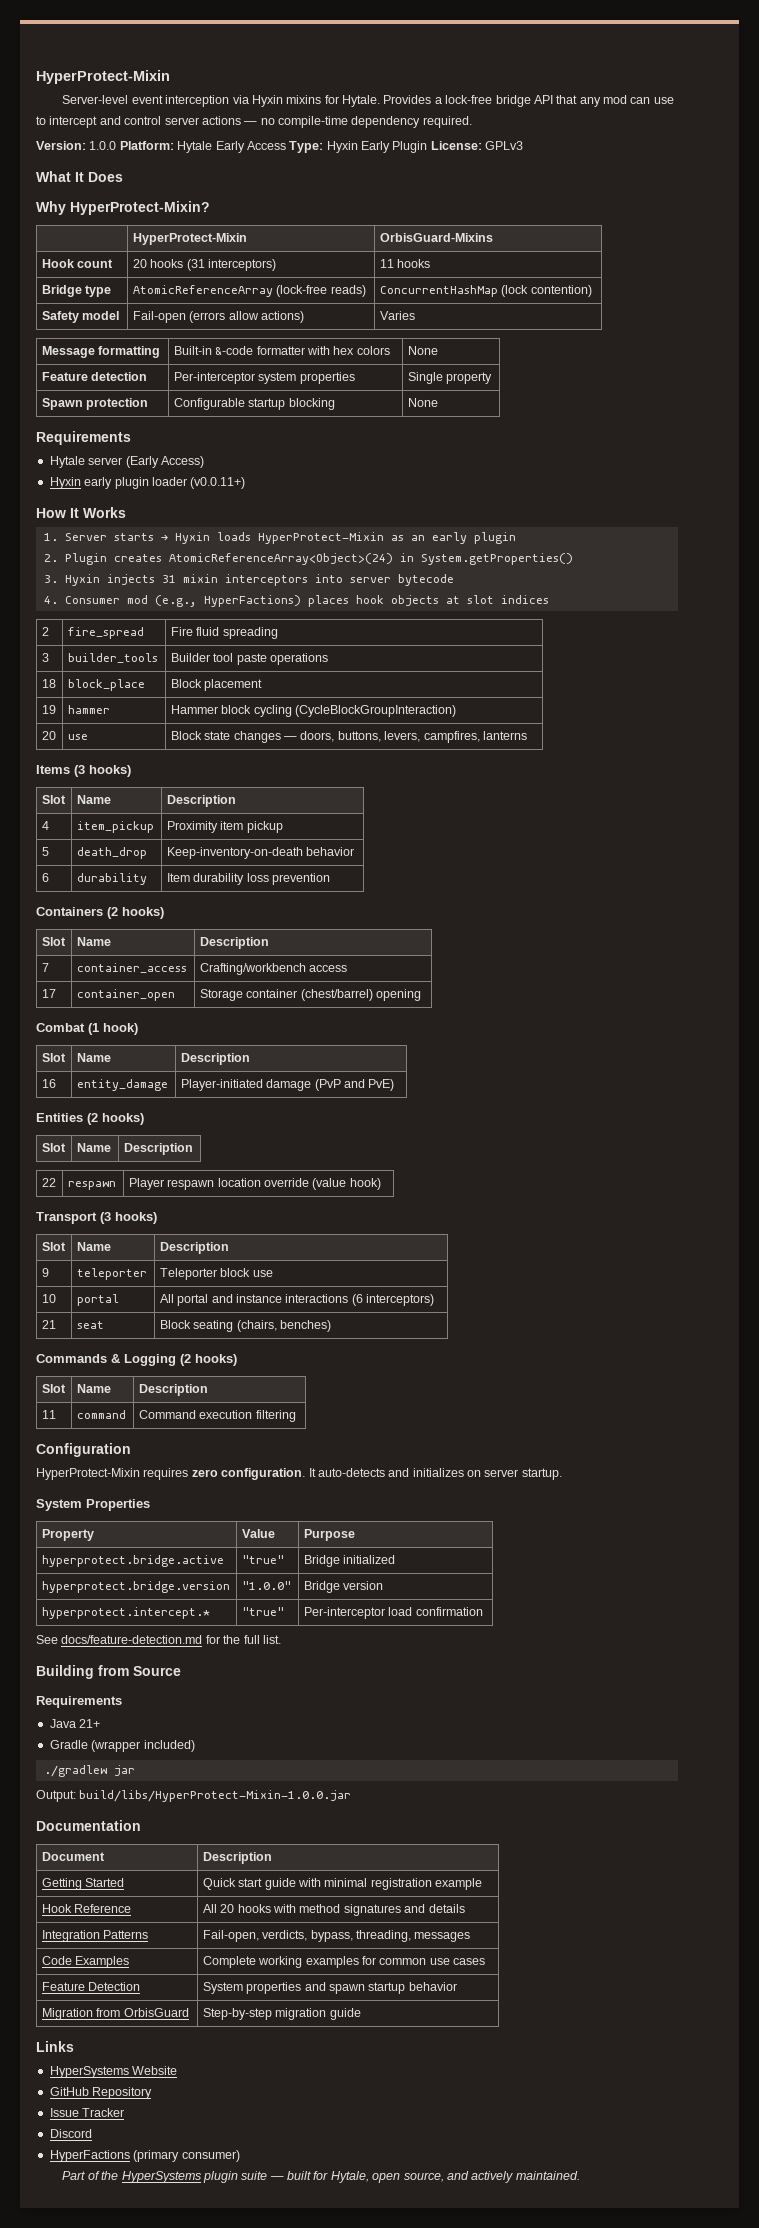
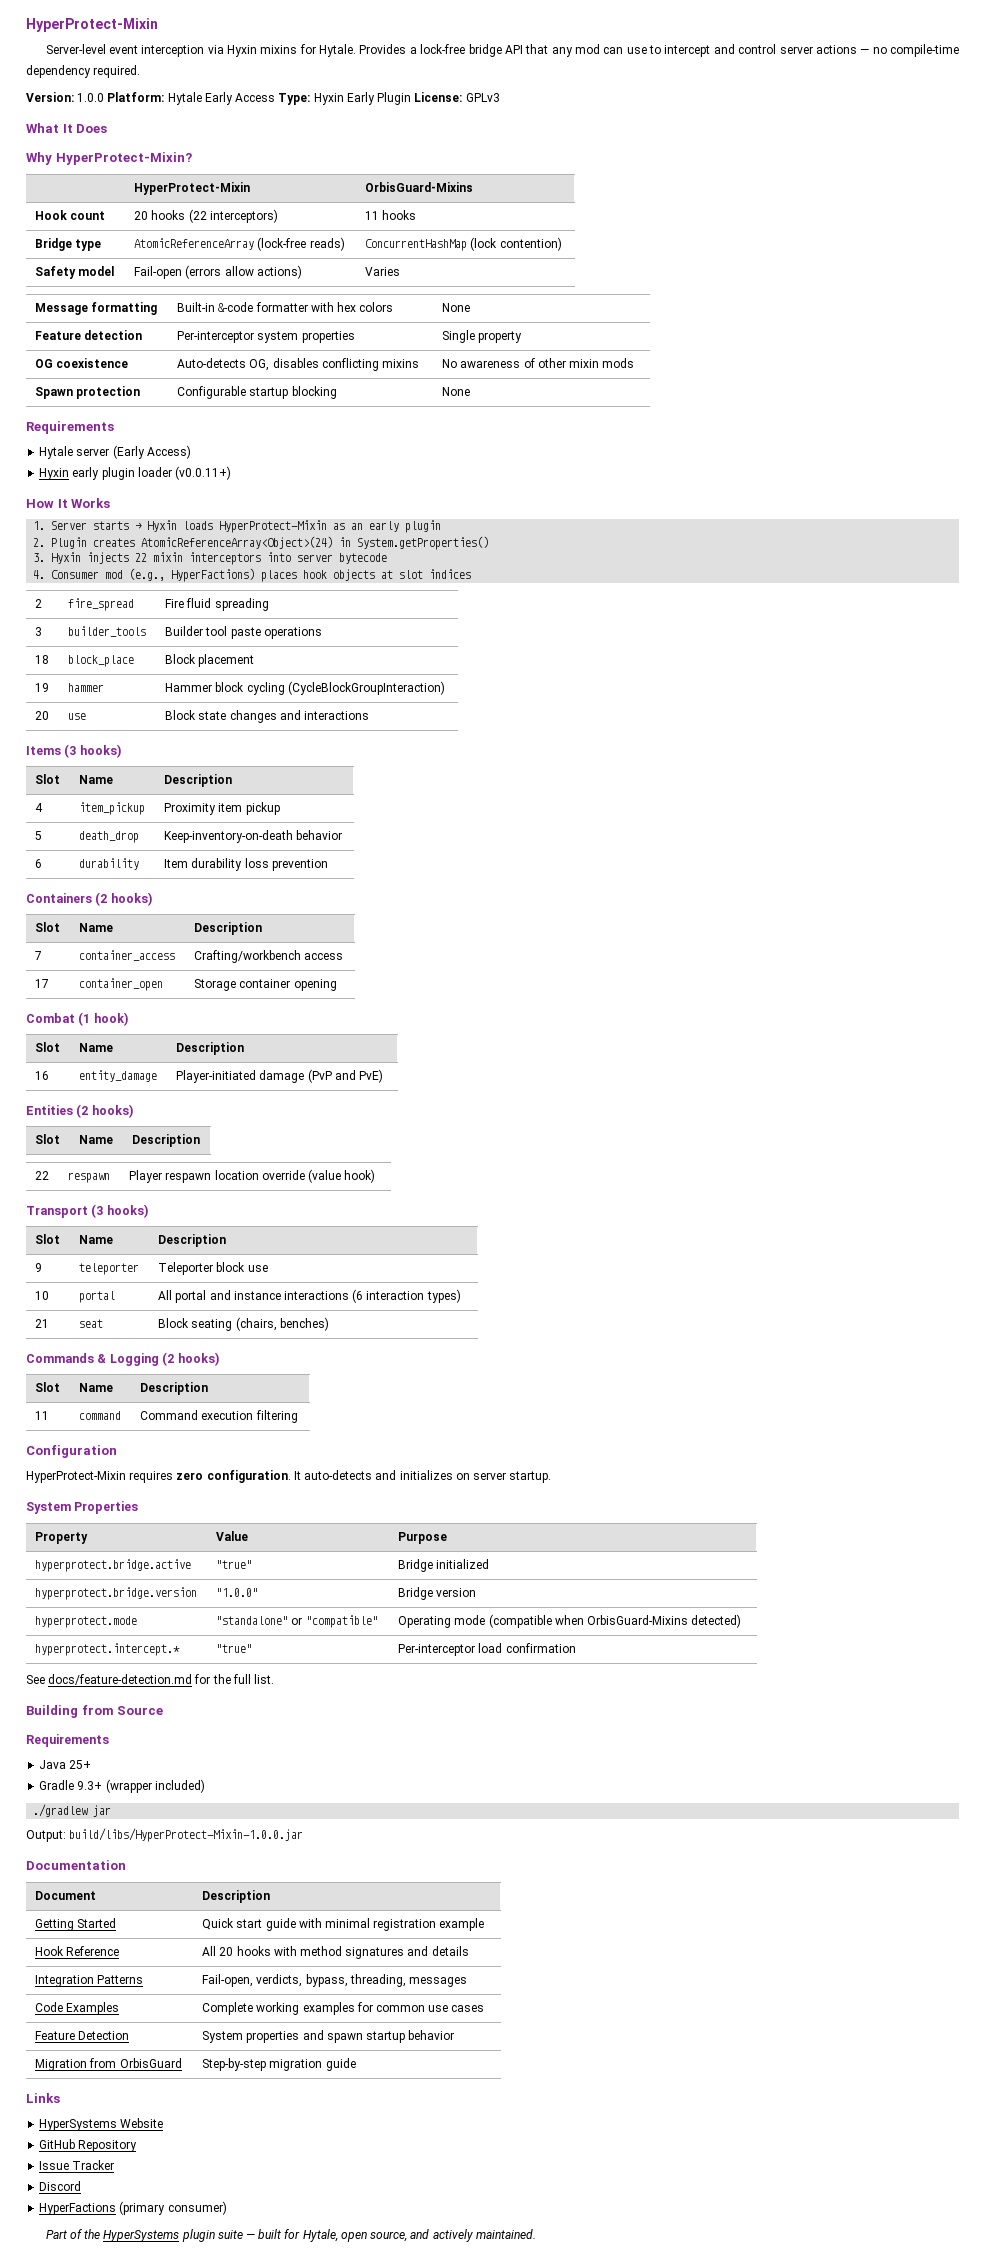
[186,259,205,271] (31 -> [188,209,207,223] (22
(493, 378) none -> [35,358,129,368] [177,358,419,371] [442,358,635,368] // OG coexistence | Auto-detects OG, disables conflicting mixins | No awareness of other mixin mods
[161,575,176,583] 31 -> [135,553,148,562] 22
[284,731,527,743] — doors, buttons, levers, campfires, lanterns -> [279,710,369,720] and interactions
[300,989,373,1001] (chest/barrel) -> (291, 983) none
[366,1294,435,1306] interceptors) -> [366,1289,461,1303] interaction types)
(384, 1585) none -> [35,1616,138,1628] [216,1615,378,1628] [398,1614,742,1628] // hyperprotect.mode | "standalone" or "compatible" | Operating mode (compatible when OrbisGuard-Mixins detected)
[79,1719,101,1728] 21+ -> [69,1760,92,1769] 25+
(88, 1744) none -> [77,1781,103,1790] 9.3+

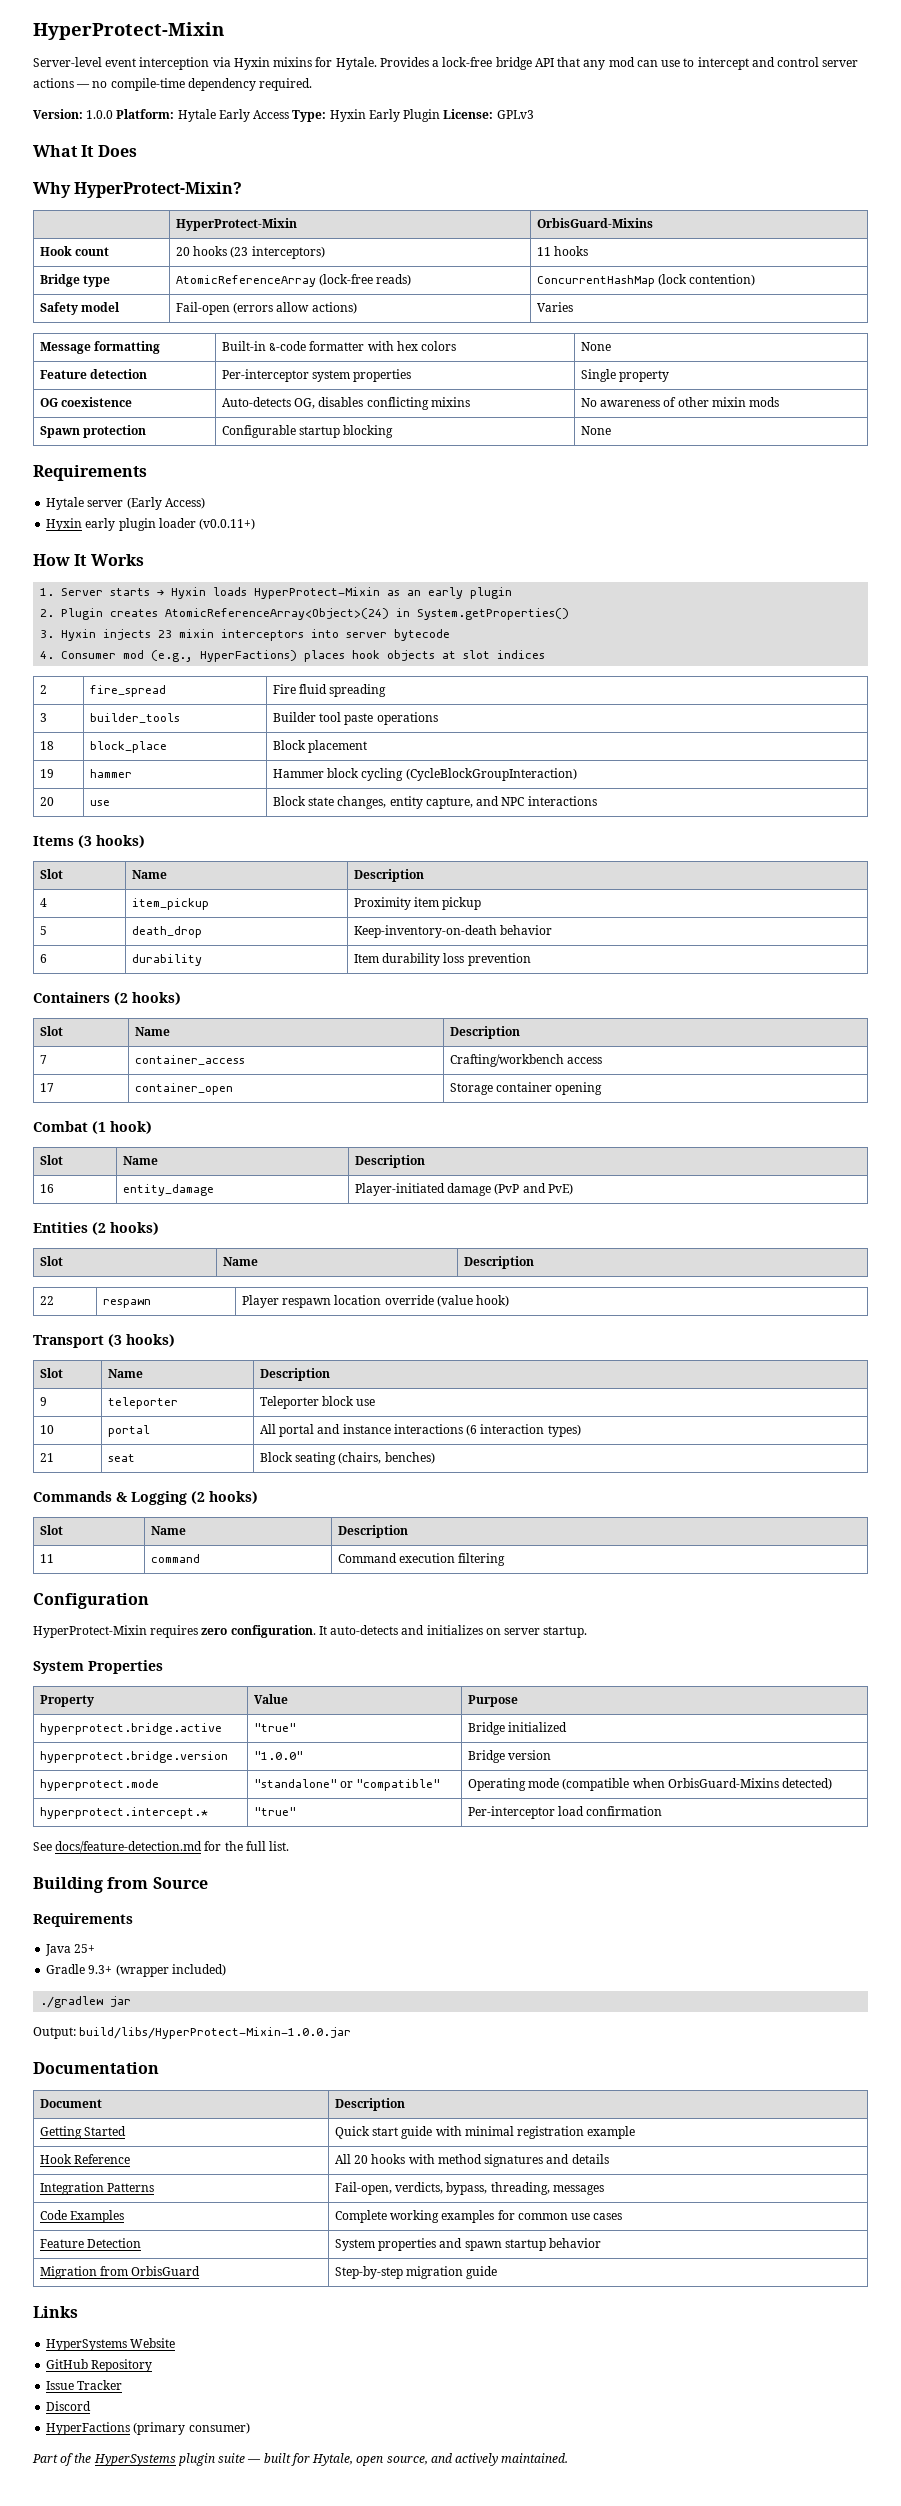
[188,209,207,223] (22 -> [230,246,249,258] (23
[135,553,148,562] 22 -> [158,630,173,638] 23
[229,710,301,723] changes and -> [337,796,525,809] changes, entity capture, and NPC

